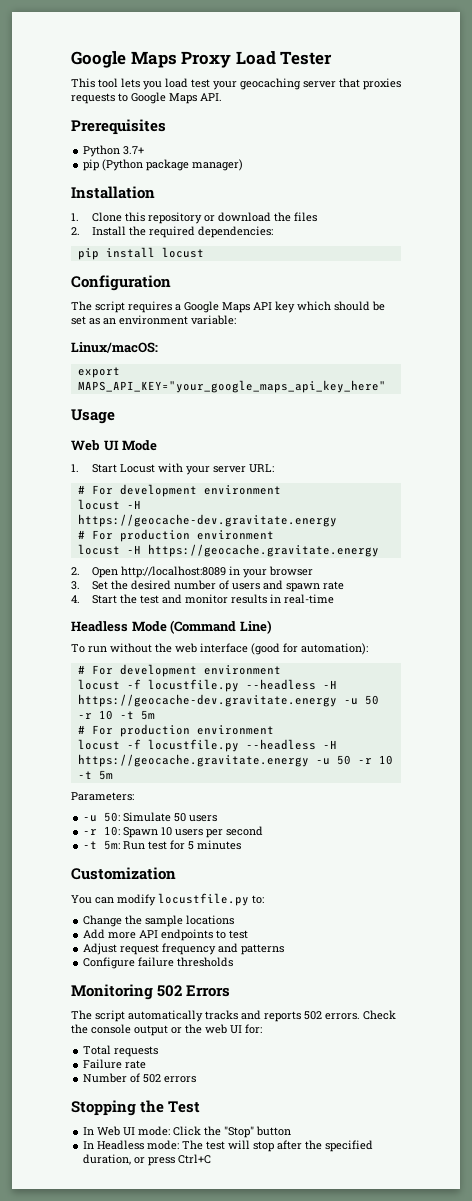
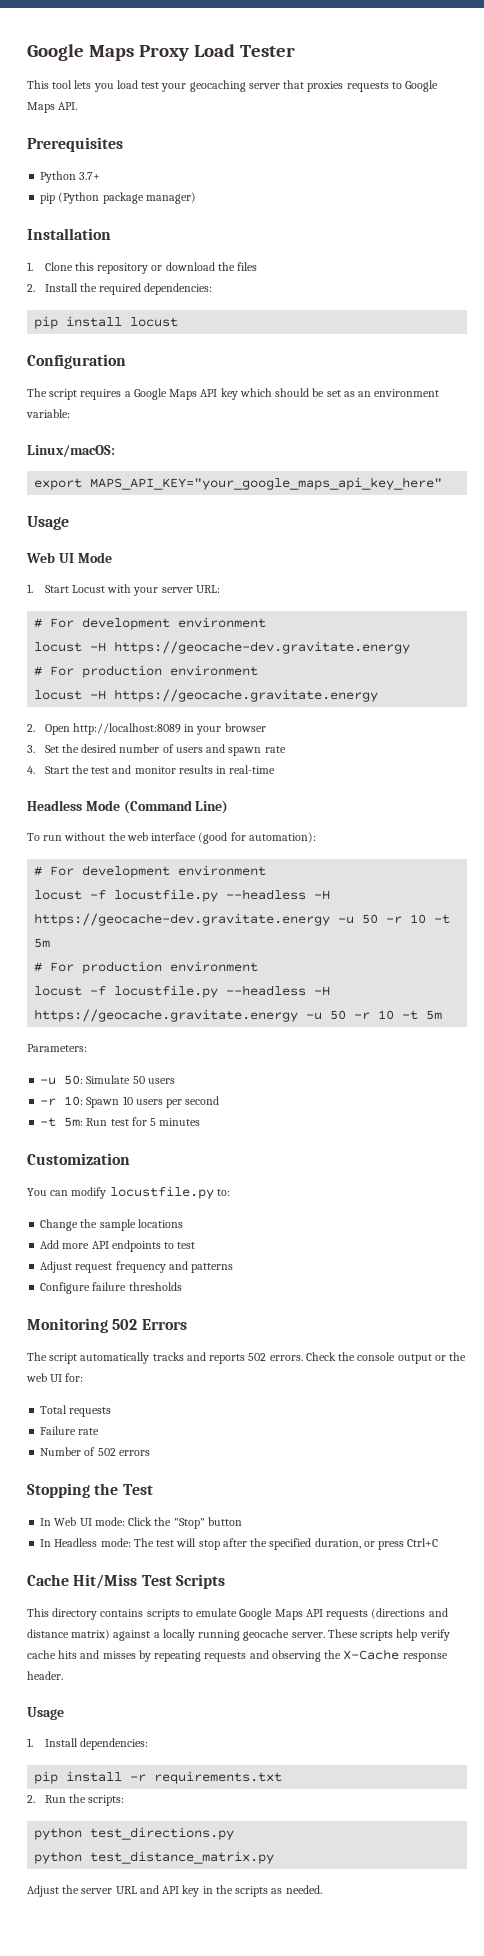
(212, 1159) none -> [27,1574,225,1589] [27,1608,448,1620] [27,1629,450,1641] [27,1649,448,1662] [27,1671,63,1680] [27,1707,64,1720] [27,1738,148,1750] [34,1771,283,1784] [27,1794,125,1806] [34,1827,235,1840] [34,1851,275,1864] [27,1885,322,1897] // Cache Hit/Miss Test Scripts // This directory contains scripts to emulate Google Maps API requests (directions and distance matrix) against a locally running geocache server. These scripts help verify cache hits and misses by repeating requests and observing the X-Cache response header. // Usage // 1. Install dependencies: // pip install -r requirements.txt // 2. Run the scripts: // python test_directions.py // python test_distance_matrix.py // Adjust the server URL and API key in the scripts as needed.

